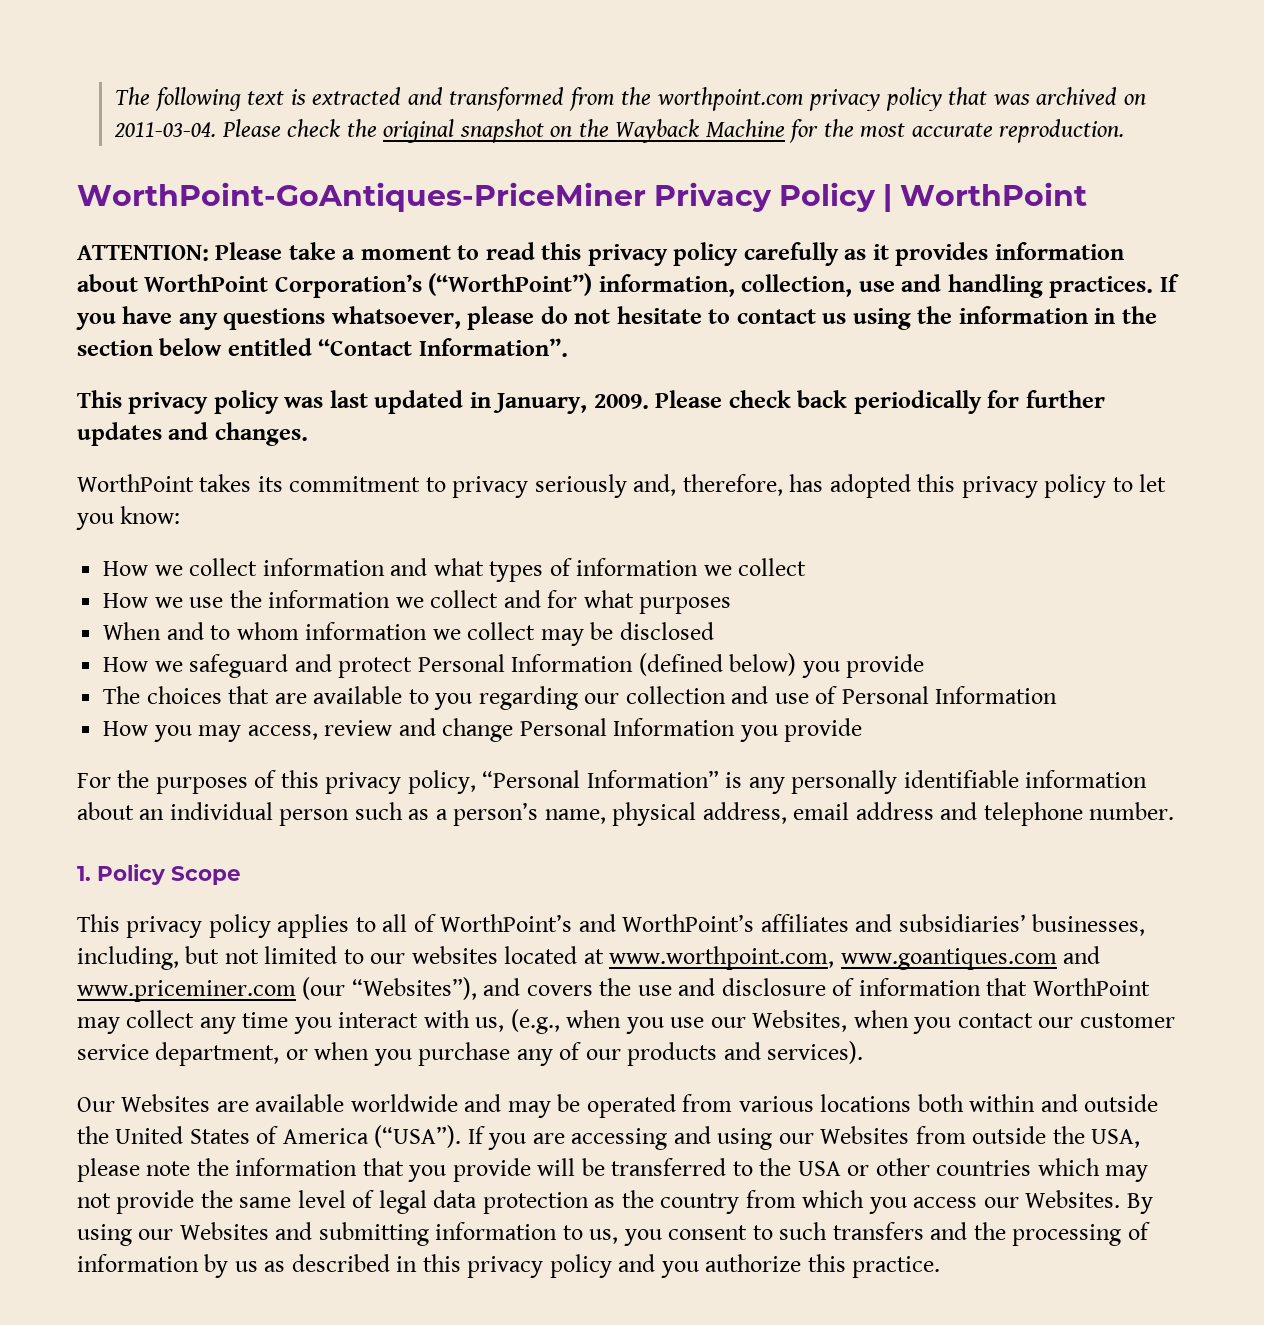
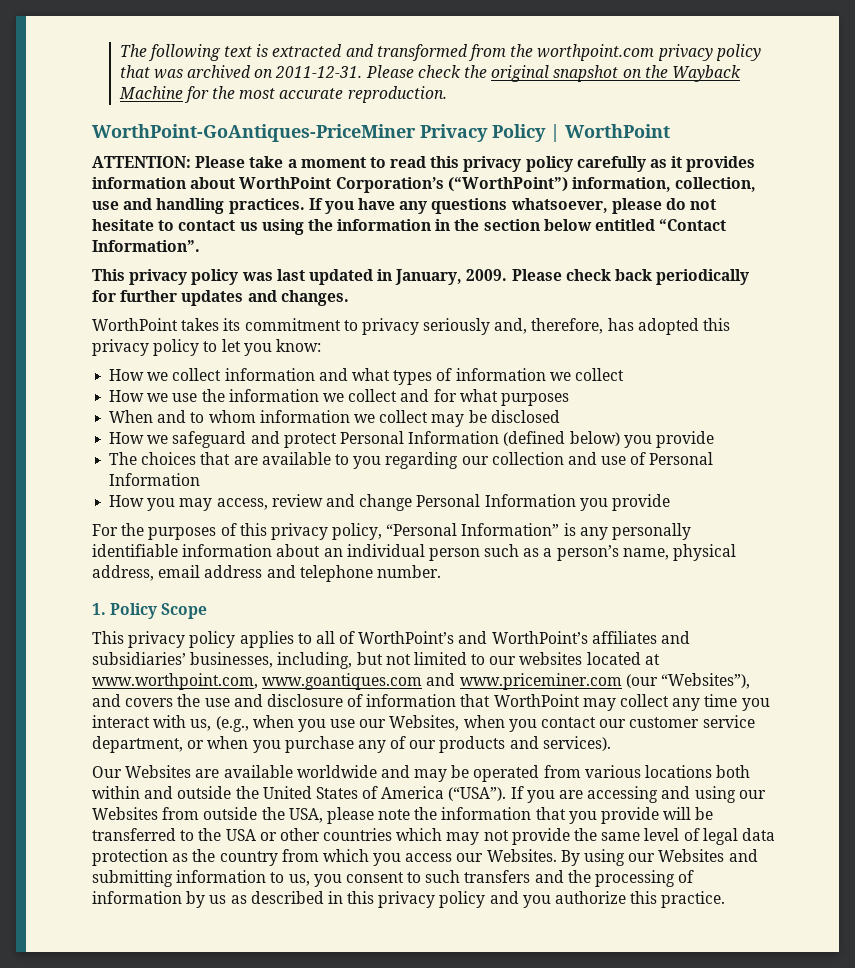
[114,122,217,137] 2011-03-04. -> [275,66,363,78] 2011-12-31.

